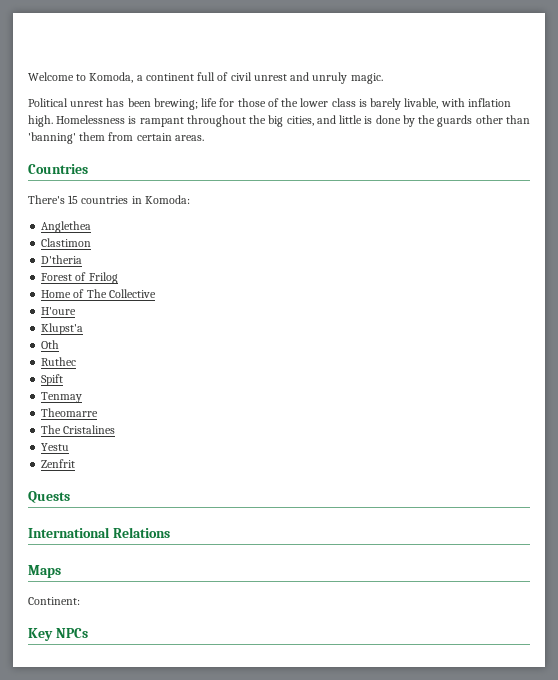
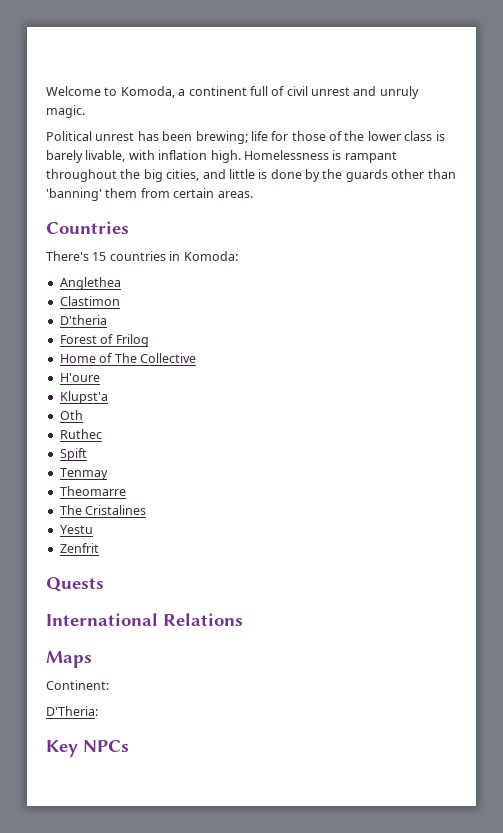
(80, 601) none -> [46,706,98,716] // D'Theria:

